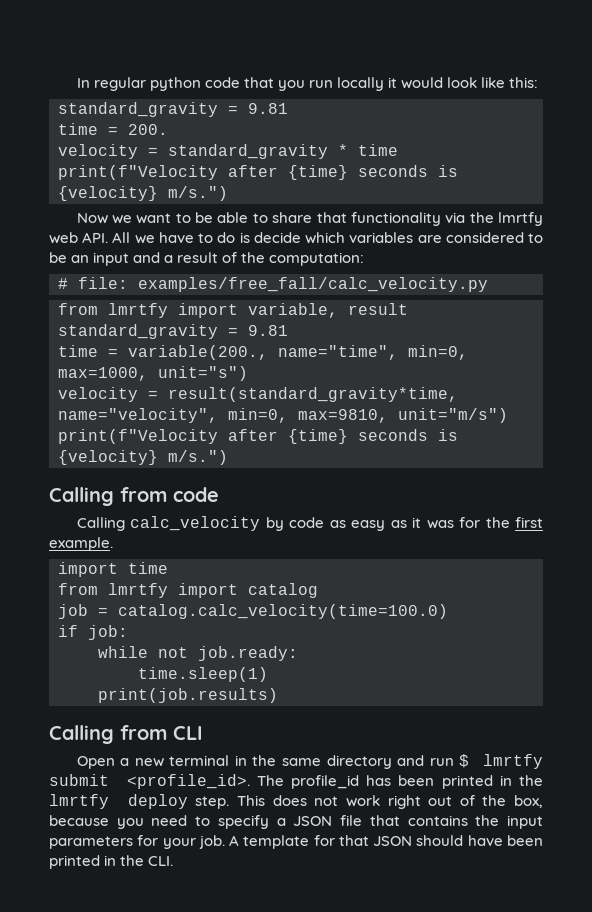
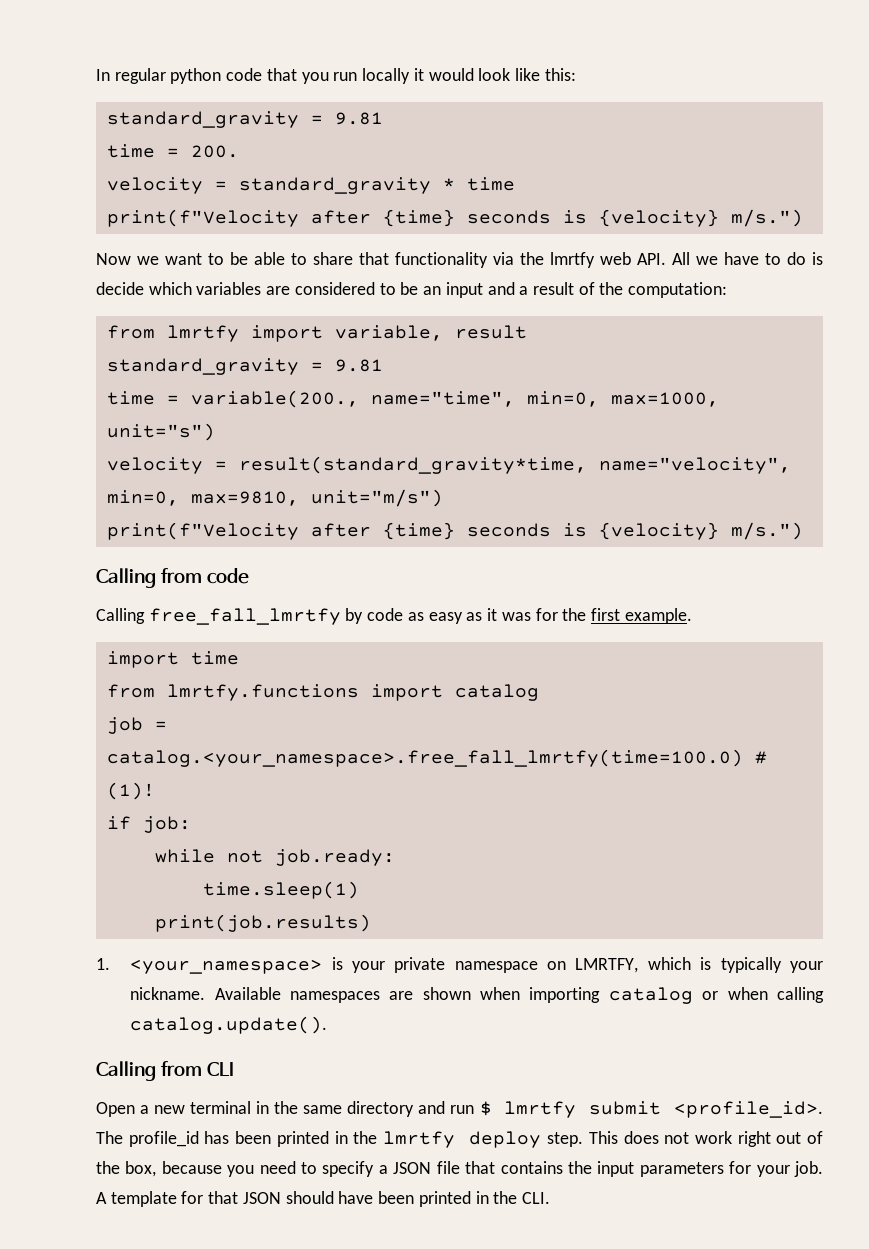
[58,277,488,292] // # file: examples/free_fall/calc_velocity.py -> (728, 290) none
[130,516,261,531] calc_velocity -> [148,608,341,625] free_fall_lmrtfy
[108,583,168,598] lmrtfy -> [166,684,359,701] lmrtfy.functions
[118,604,448,619] catalog.calc_velocity(time=100.0) -> [106,749,767,767] [106,782,155,800] catalog.<your_namespace>.free_fall_lmrtfy(time=100.0) # (1)!
(278, 695) none -> [96,957,824,974] [130,987,825,1004] [130,1016,328,1034] // 1. <your_namespace> is your private namespace on LMRTFY, which is typically your nickname. Available namespaces are shown when importing catalog or when calling catalog.update().

